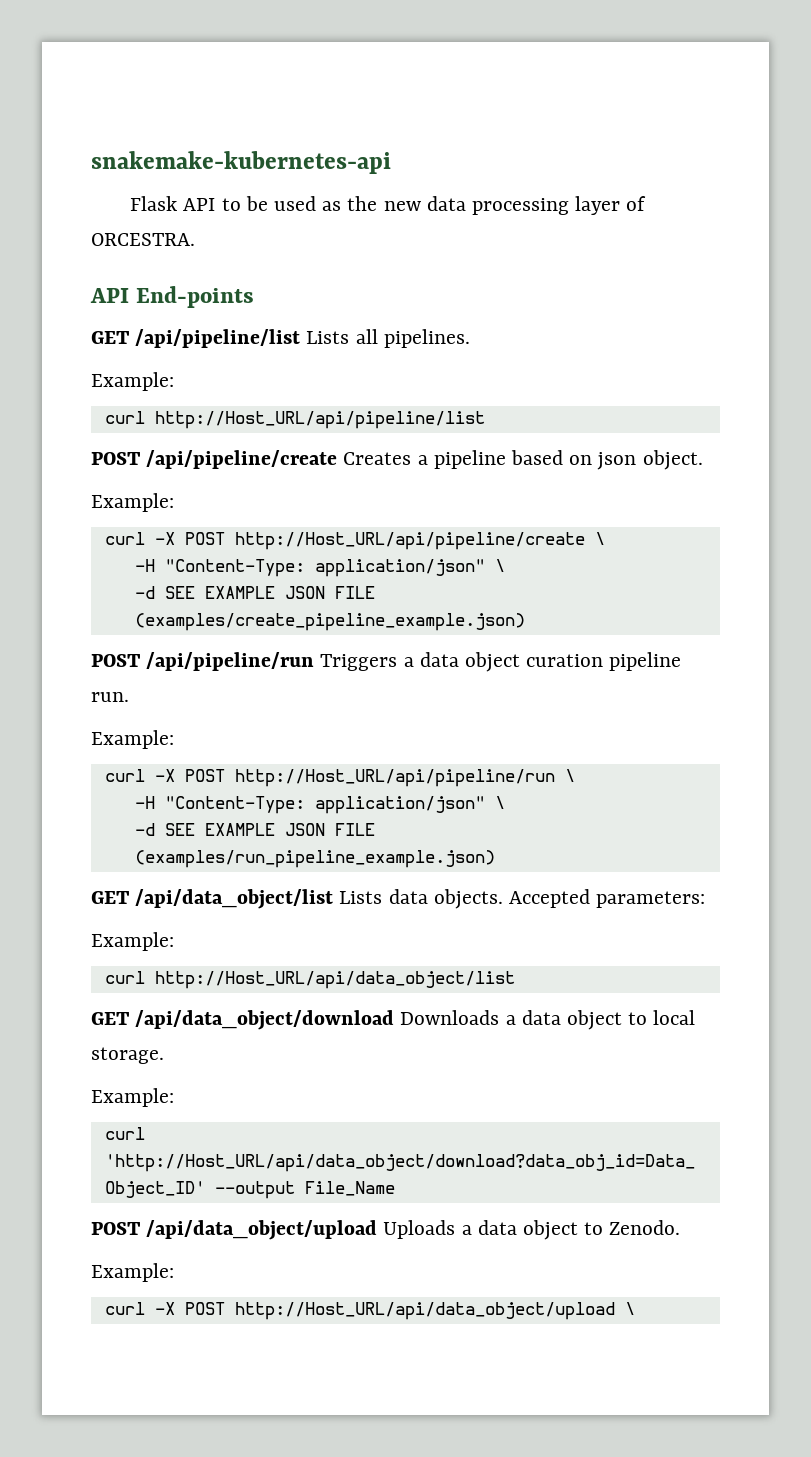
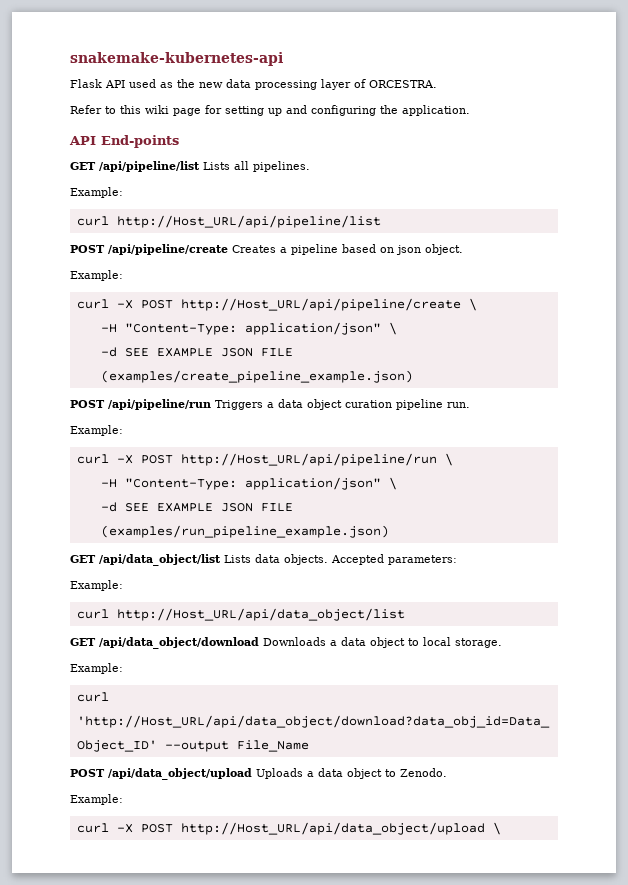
[221,196,268,211] to be -> (125, 84) none
(195, 239) none -> [70,105,470,116] // Refer to this wiki page for setting up and configuring the application.

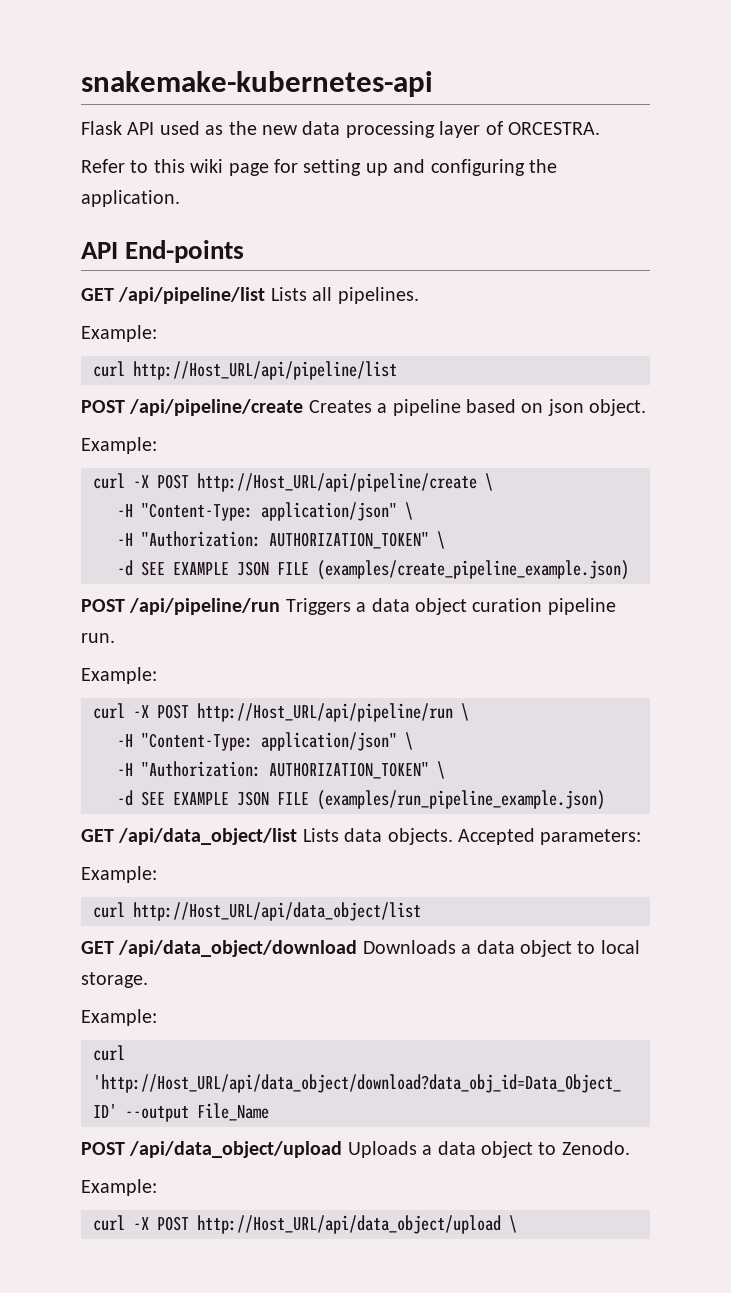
(397, 328) none -> [117,531,445,549] // -H "Authorization: AUTHORIZATION_TOKEN" \
(397, 483) none -> [117,761,445,779] // -H "Authorization: AUTHORIZATION_TOKEN" \

